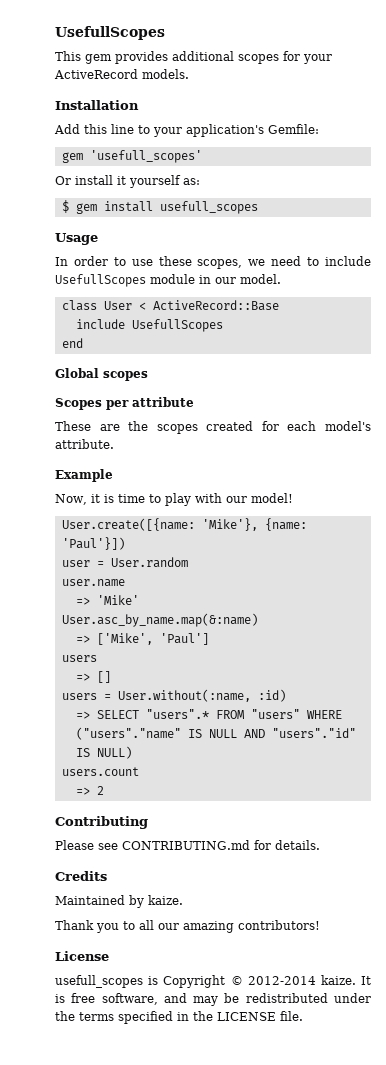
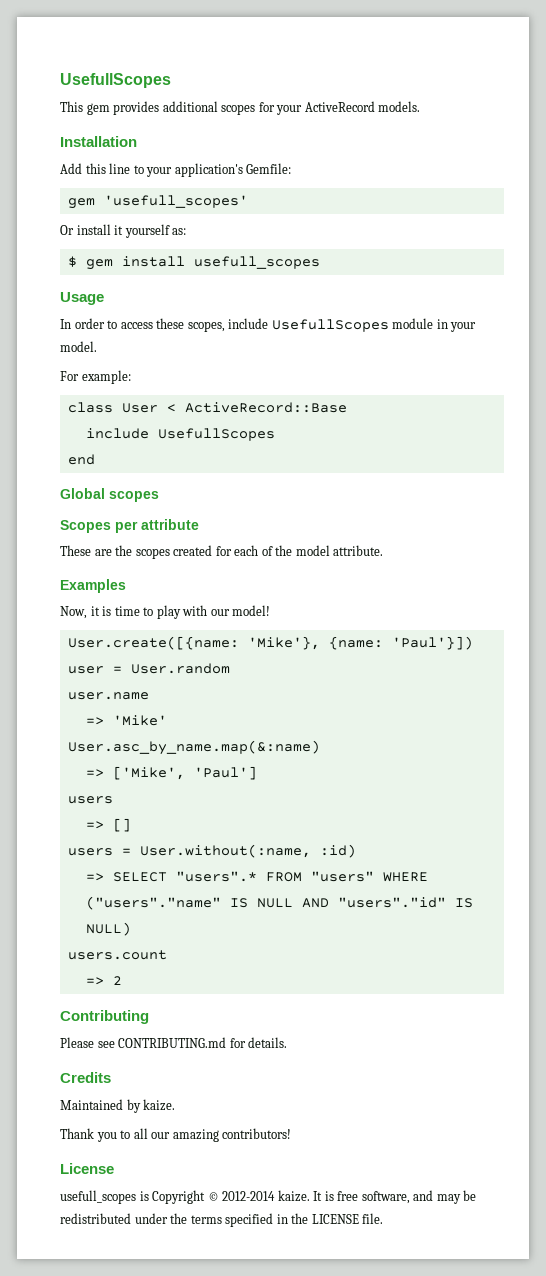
[131,259,153,266] use -> [120,322,153,329] access
[248,256,320,266] we need to -> (225, 326) none
[215,277,236,284] our -> [450,322,477,332] your
(281, 279) none -> [60,370,131,384] // For example:
[325,421,371,431] model's -> [261,545,330,556] of the model
[55,469,113,482] Example -> [60,579,126,593] Examples

